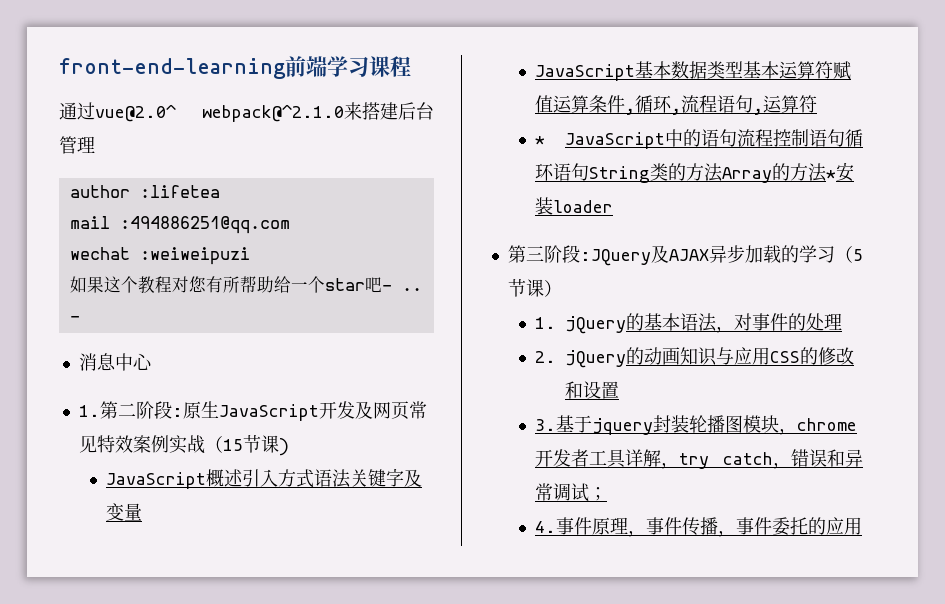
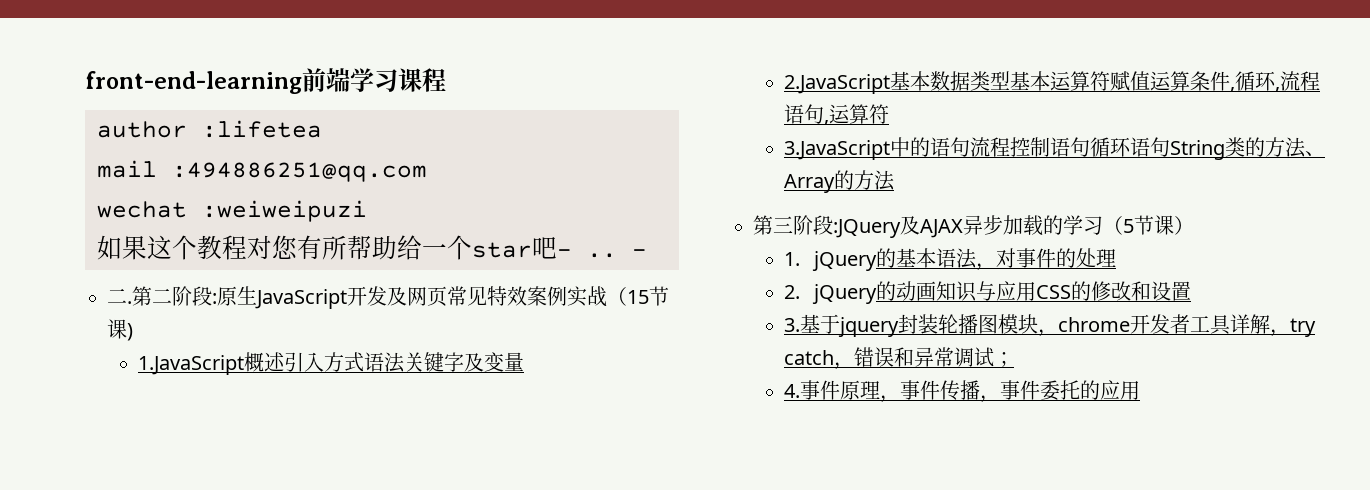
[59,102,434,122] [59,136,95,154] // 通过vue@2.0^ webpack@^2.1.0来搭建后台管理 -> (446, 80) none
[78,353,152,371] [78,405,100,417] 消息中心 // 1. -> [107,288,132,304] 二.
[105,472,206,489] JavaScript -> [137,355,244,375] 1.JavaScript
[534,64,635,81] JavaScript -> [783,74,890,94] 2.JavaScript
[534,132,665,149] * JavaScript -> [783,140,890,160] 3.JavaScript
(723, 172) none -> [1304,151,1325,156] 、
[825,162,854,182] [534,197,613,215] *安装loader -> (895, 180) none

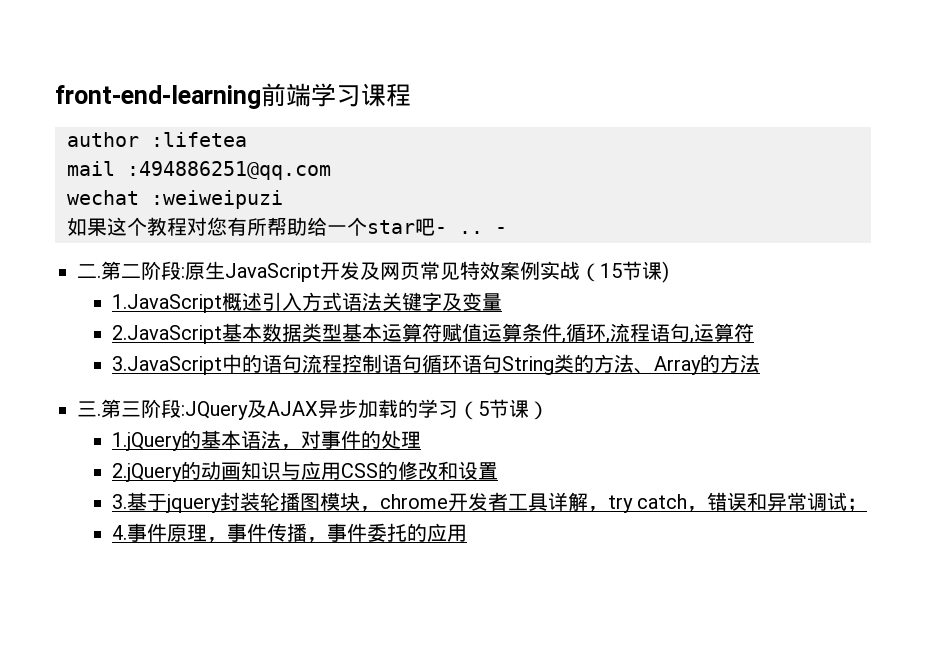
(895, 180) none -> [77,401,101,417] 三.
[783,251,878,271] 1. jQuery -> [112,432,183,451] 1.jQuery
[783,284,878,304] 2. jQuery -> [112,463,183,482] 2.jQuery

